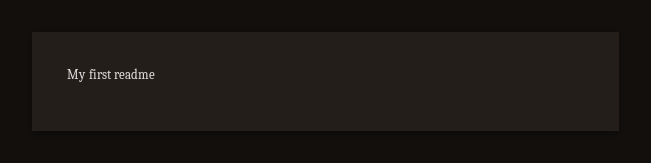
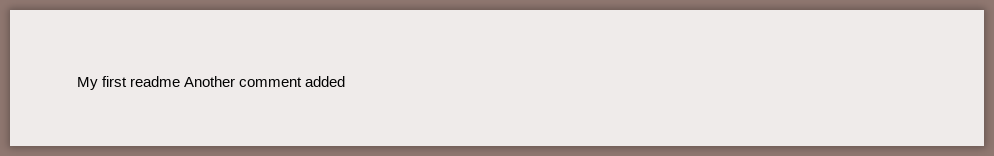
(156, 73) none -> [184,76,346,87] Another comment added

